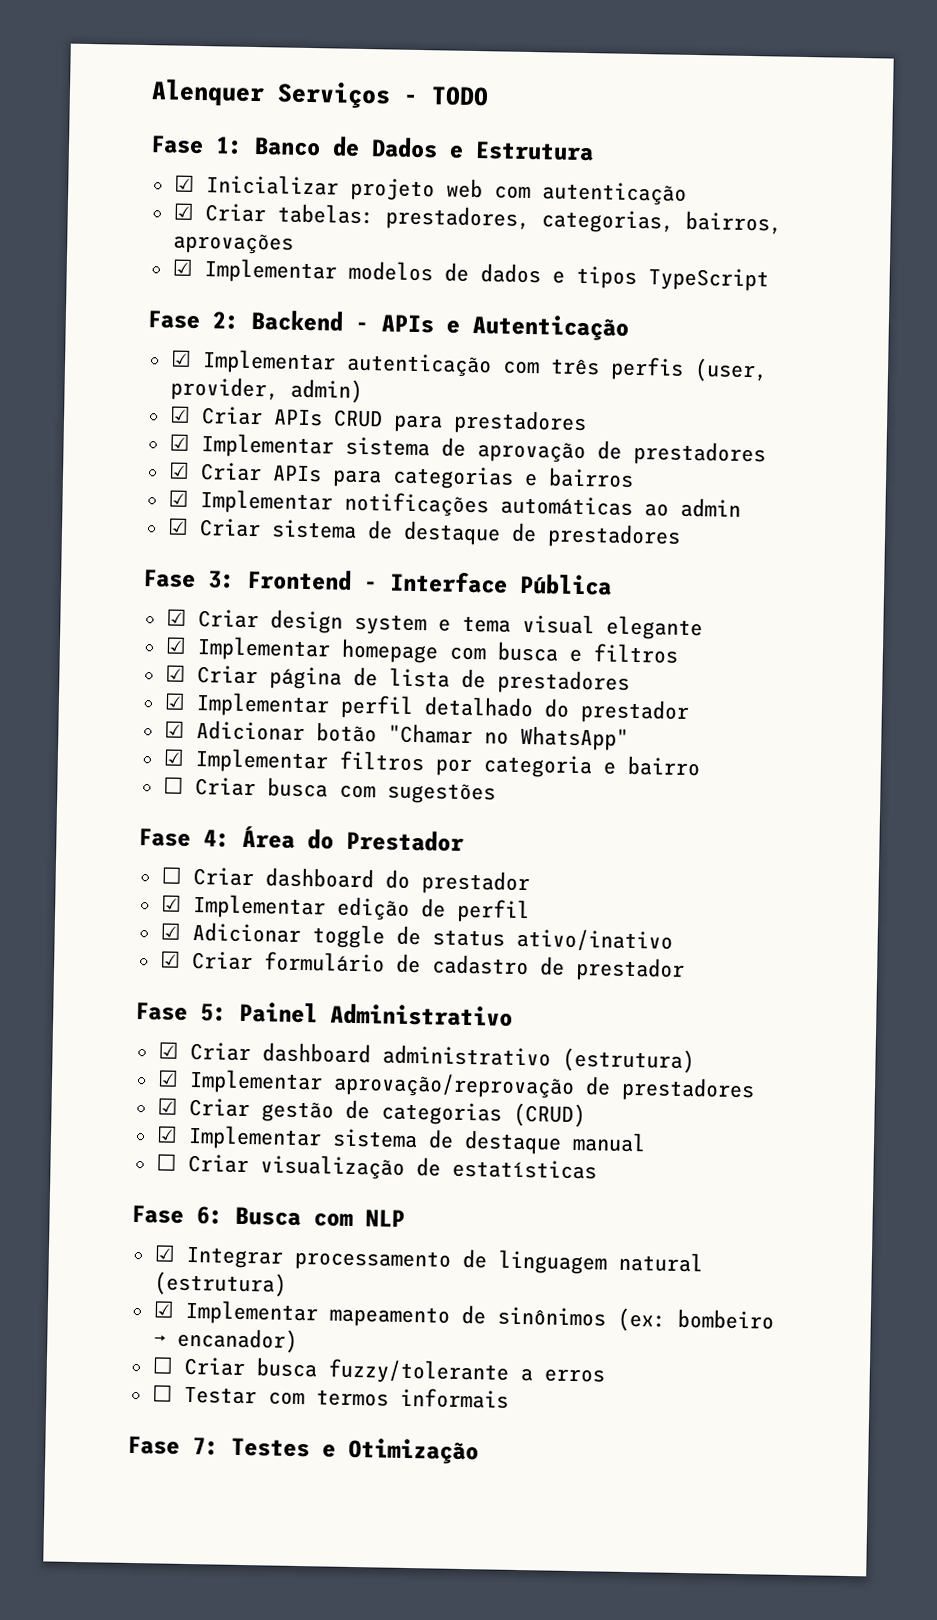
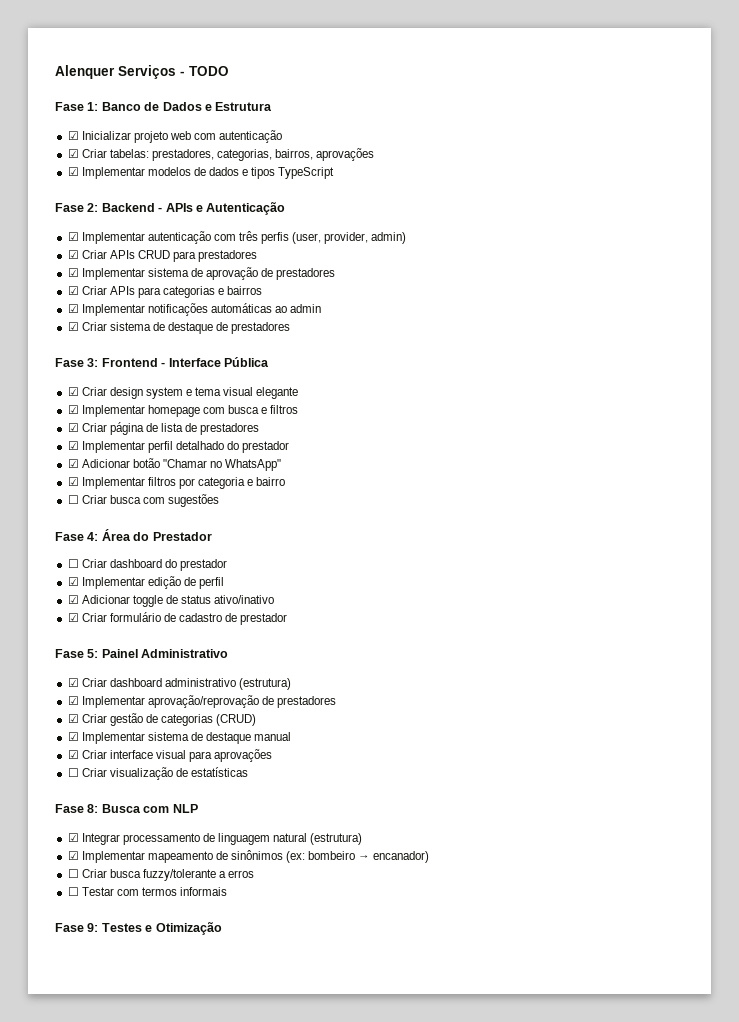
(646, 1142) none -> [67,749,273,762] // ☑ Criar interface visual para aprovações
[196,1206,223,1225] 6: -> [87,804,99,813] 8:
[192,1437,219,1456] 7: -> [87,923,99,932] 9:

